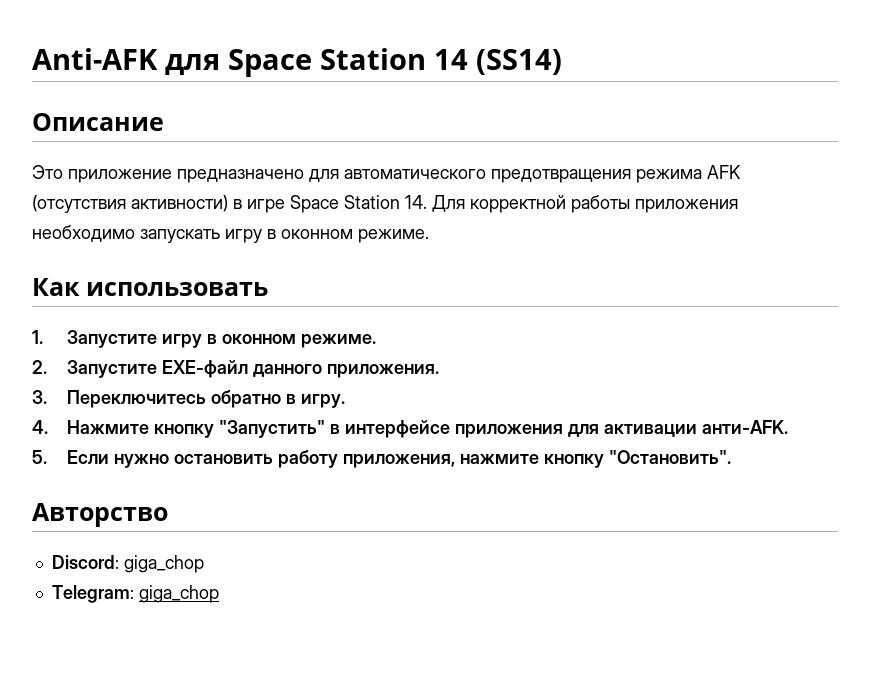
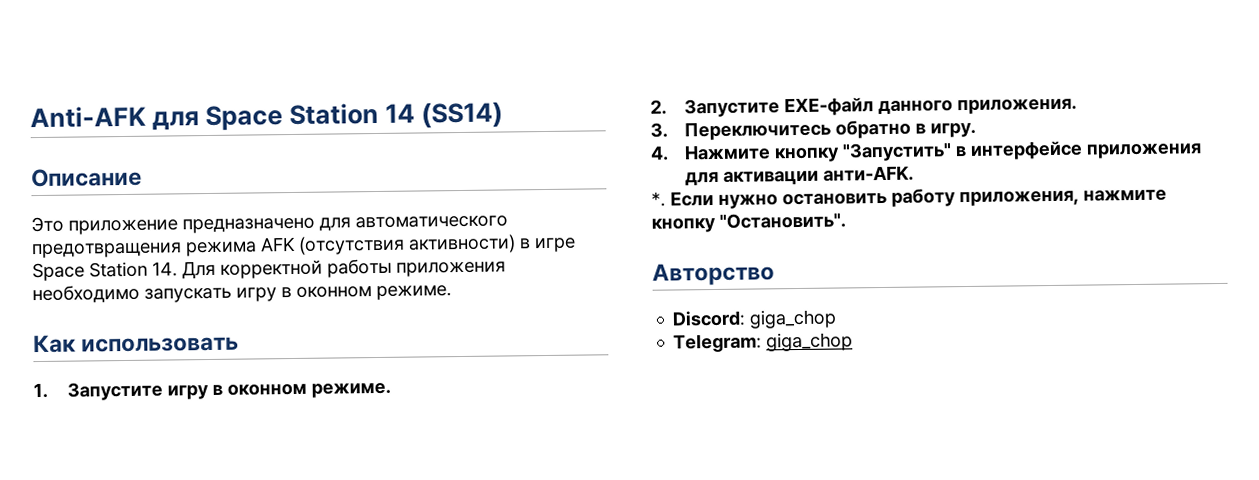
[32,450,47,464] 5. -> [651,191,666,207] *.

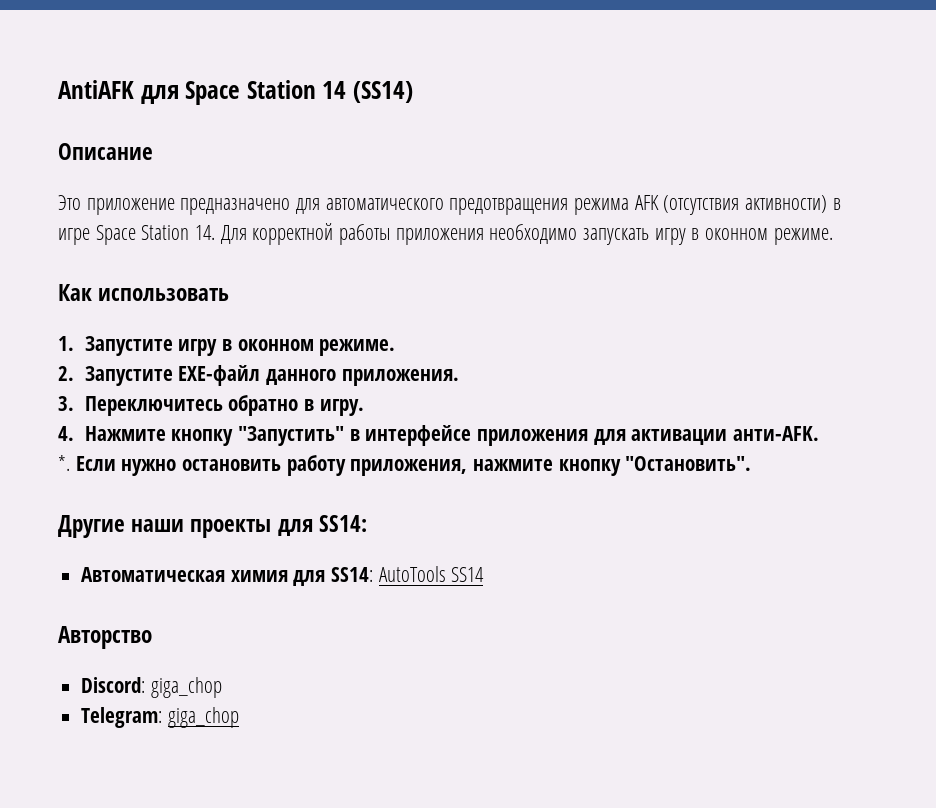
[30,105,146,129] Anti-AFK -> [58,80,134,99] AntiAFK
(846, 220) none -> [58,515,367,538] [81,566,485,586] // Другие наши проекты для SS14: // Автоматическая химия для SS14: AutoTools SS14

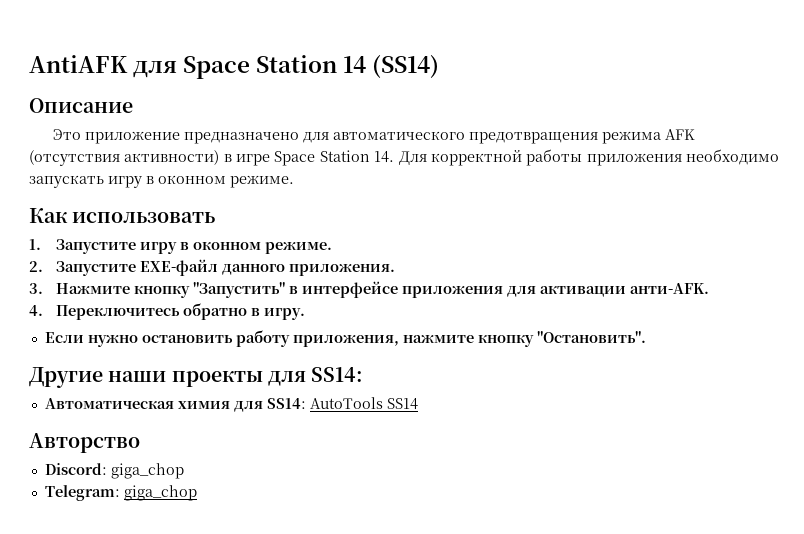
[84,395,364,416] [58,426,74,441] Переключитесь обратно в игру. // 4. -> (43, 288) none
[58,455,70,471] *. -> [29,303,306,320] 4. Переключитесь обратно в игру. //

